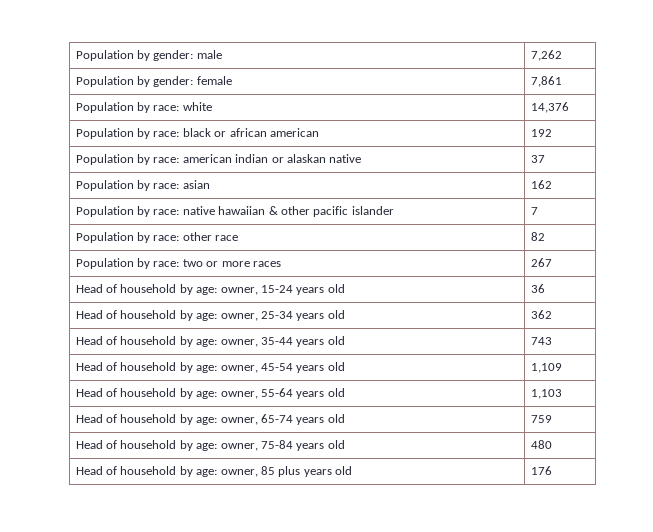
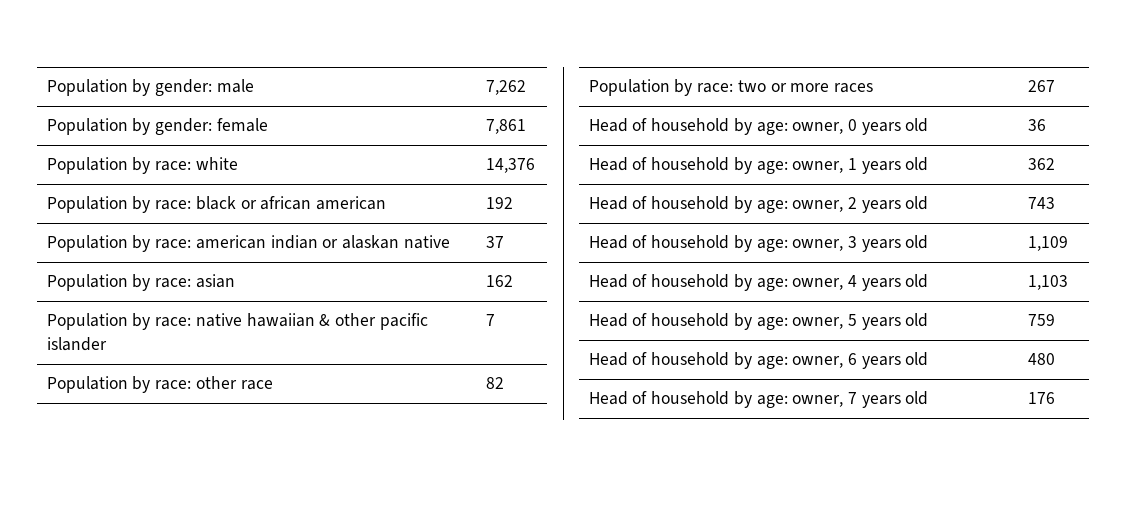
[260,285,293,293] 15-24 -> [847,119,857,131] 0
[260,311,293,319] 25-34 -> [847,158,857,170] 1
[260,337,293,345] 35-44 -> [847,197,857,209] 2
[260,363,293,371] 45-54 -> [847,236,857,248] 3
[260,388,293,397] 55-64 -> [847,275,857,287] 4
[260,414,293,423] 65-74 -> [847,314,857,326] 5
[260,440,293,449] 75-84 -> [847,353,857,365] 6
[260,466,301,477] 85 plus -> [847,392,857,404] 7

